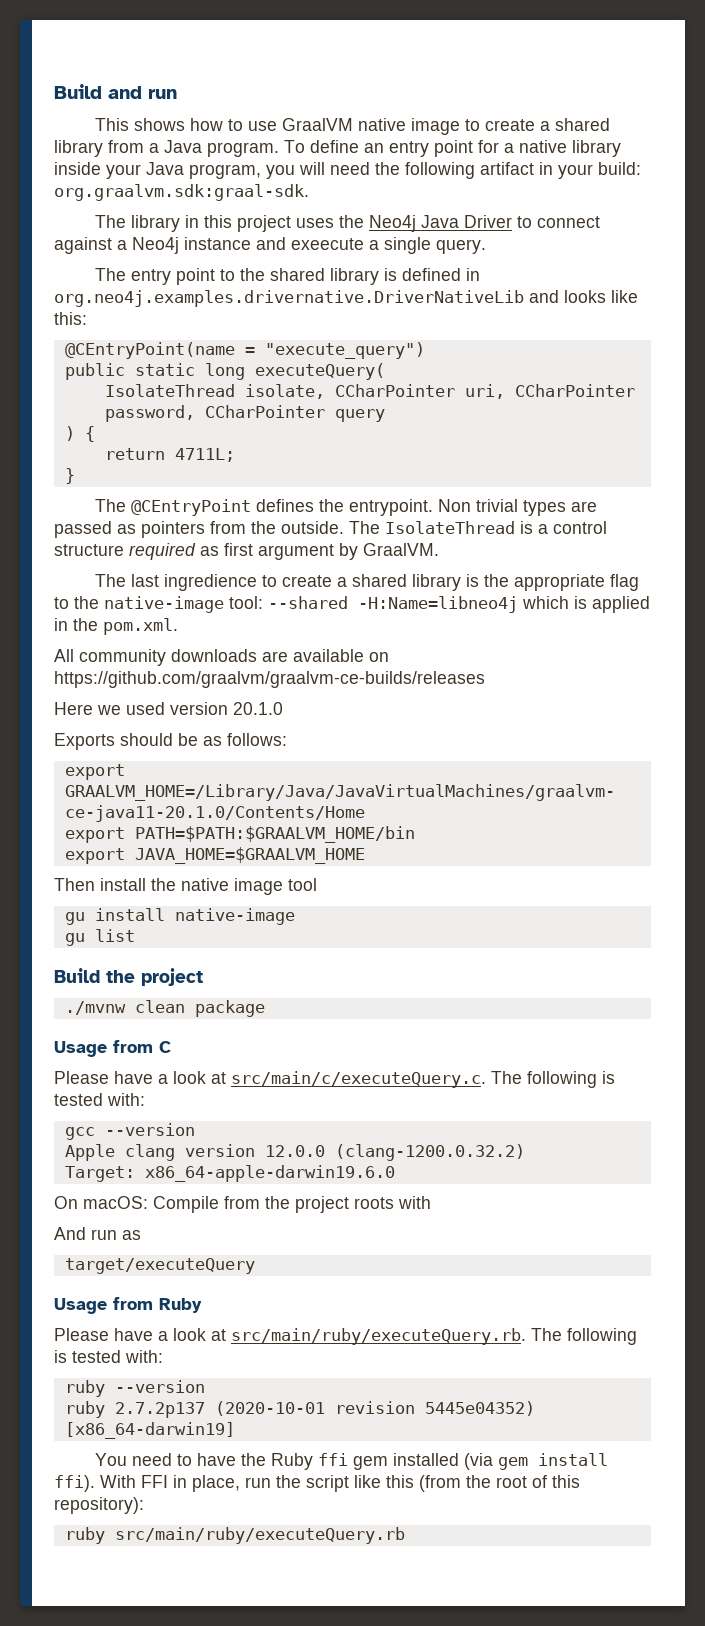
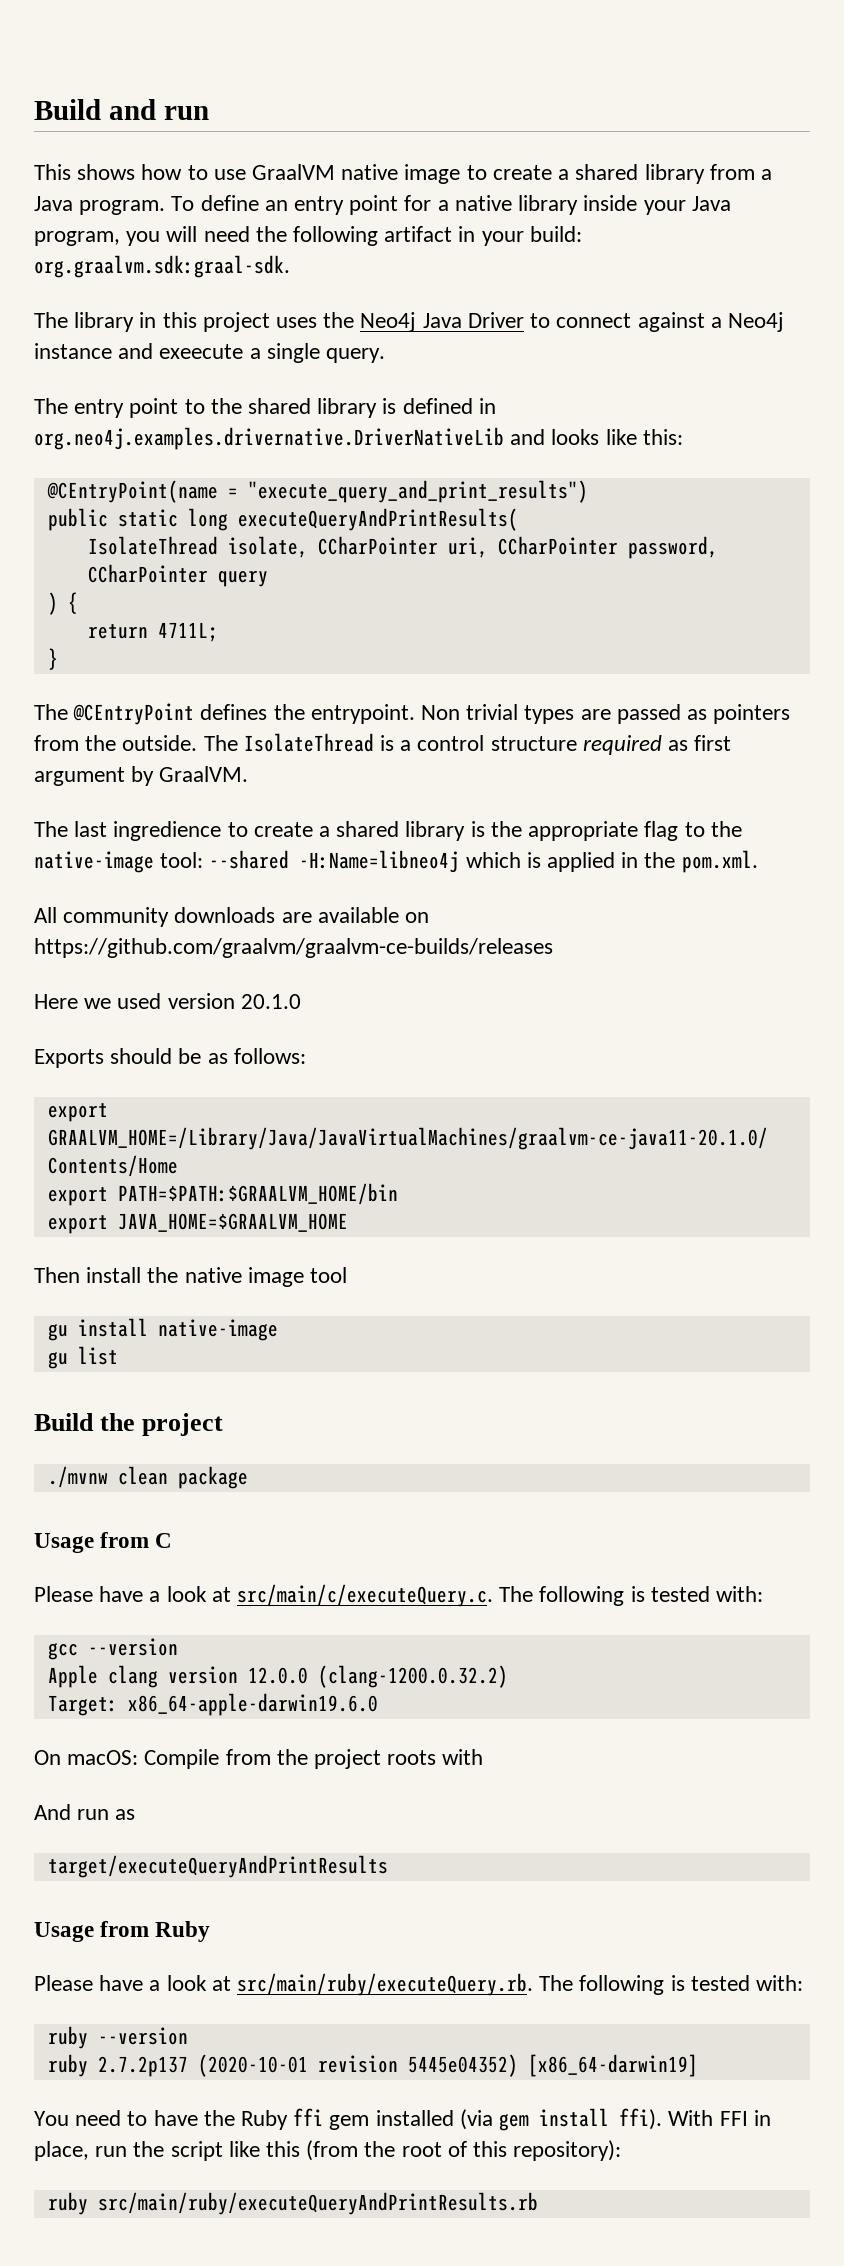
[264,342,425,359] "execute_query") -> [247,480,588,503] "execute_query_and_print_results")
[254,363,385,380] executeQuery( -> [237,508,518,531] executeQueryAndPrintResults(
[64,1258,255,1274] target/executeQuery -> [47,1855,388,1878] target/executeQueryAndPrintResults
[114,1527,405,1544] src/main/ruby/executeQuery.rb -> [97,2192,538,2215] src/main/ruby/executeQueryAndPrintResults.rb

